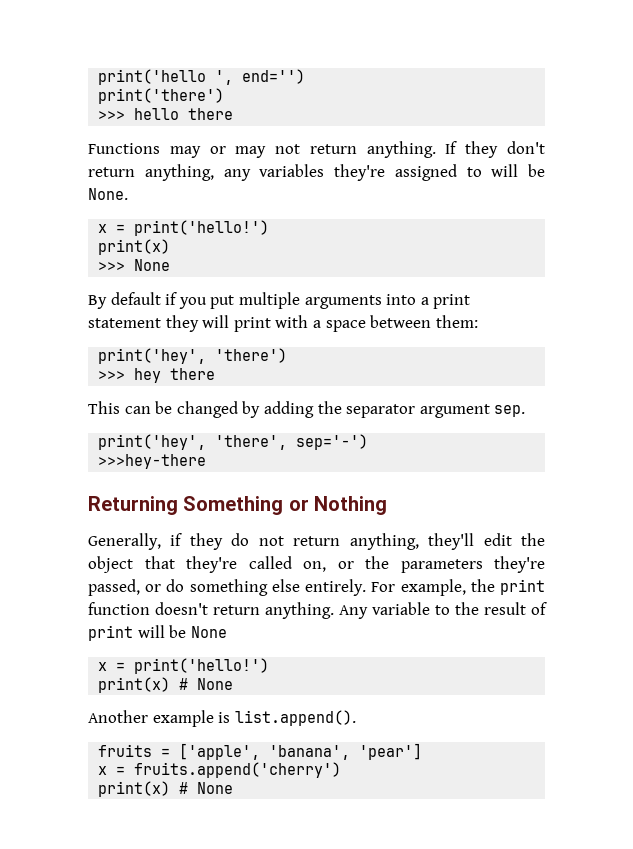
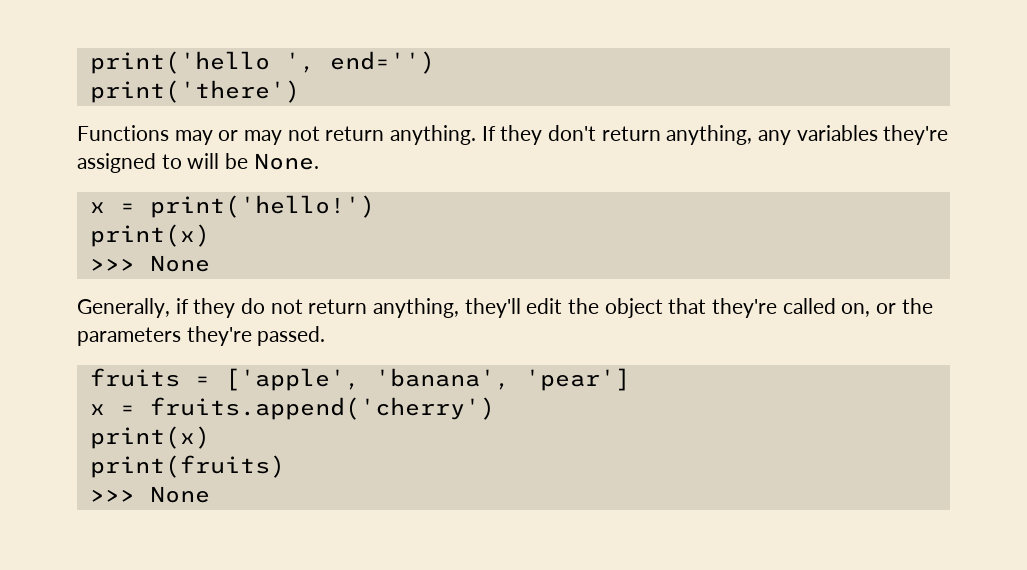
[98,108,234,120] // >>> hello there -> (300, 91) none
[88,292,471,309] [88,315,478,332] [98,348,288,364] [98,368,216,383] [88,401,526,418] [98,434,369,450] [98,454,207,469] [88,496,388,515] // By default if you put multiple arguments into a print statement they will print with a space between them: // print('hey', 'there') // >>> hey there // This can be changed by adding the separator argument sep. // print('hey', 'there', sep='-') // >>>hey-there // Returning Something or Nothing -> (210, 263) none
[88,579,545,596] [88,602,547,619] [88,625,227,641] [98,658,270,674] [98,677,234,693] [88,710,356,727] passed, or do something else entirely. For example, the print function doesn't return anything. Any variable to the result of print will be None // x = print('hello!') // print(x) # None // Another example is list.append(). -> [257,326,326,346] passed.
[179,782,189,794] # -> [89,455,285,478] [89,489,135,502] // print(fruits) // >>>

